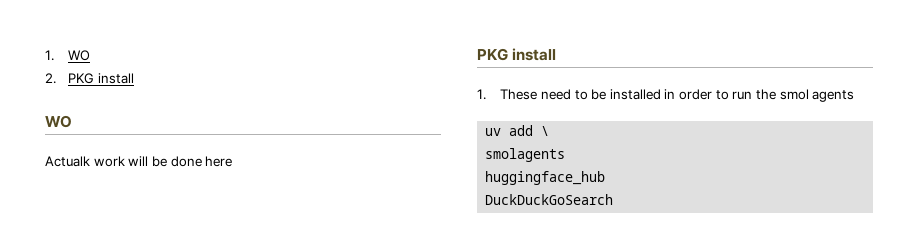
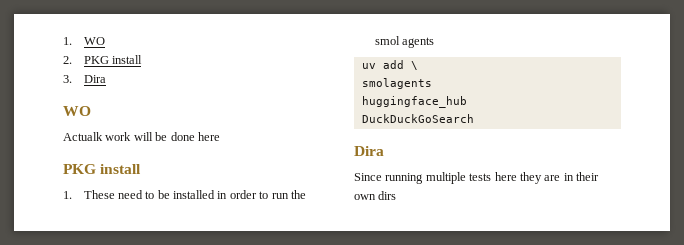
(134, 78) none -> [63,75,106,83] // 3. Dira
(614, 199) none -> [354,146,384,156] [354,172,599,184] [354,191,397,200] // Dira // Since running multiple tests here they are in their own dirs

